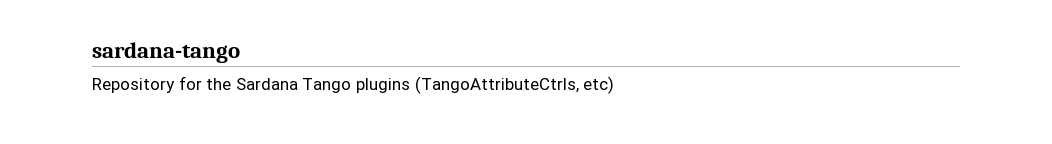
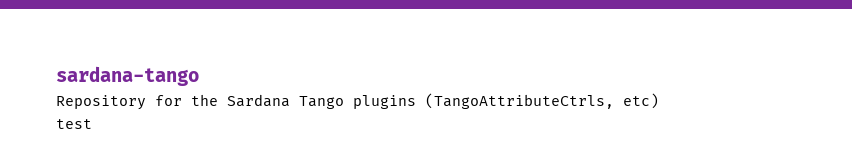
(615, 85) none -> [56,119,92,129] // test

